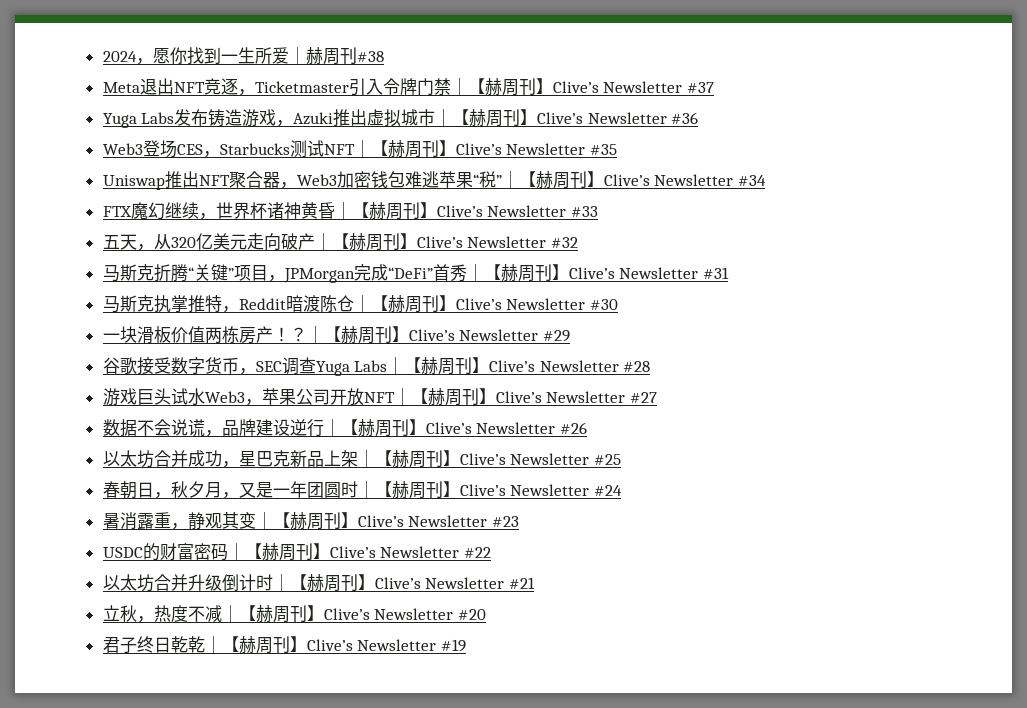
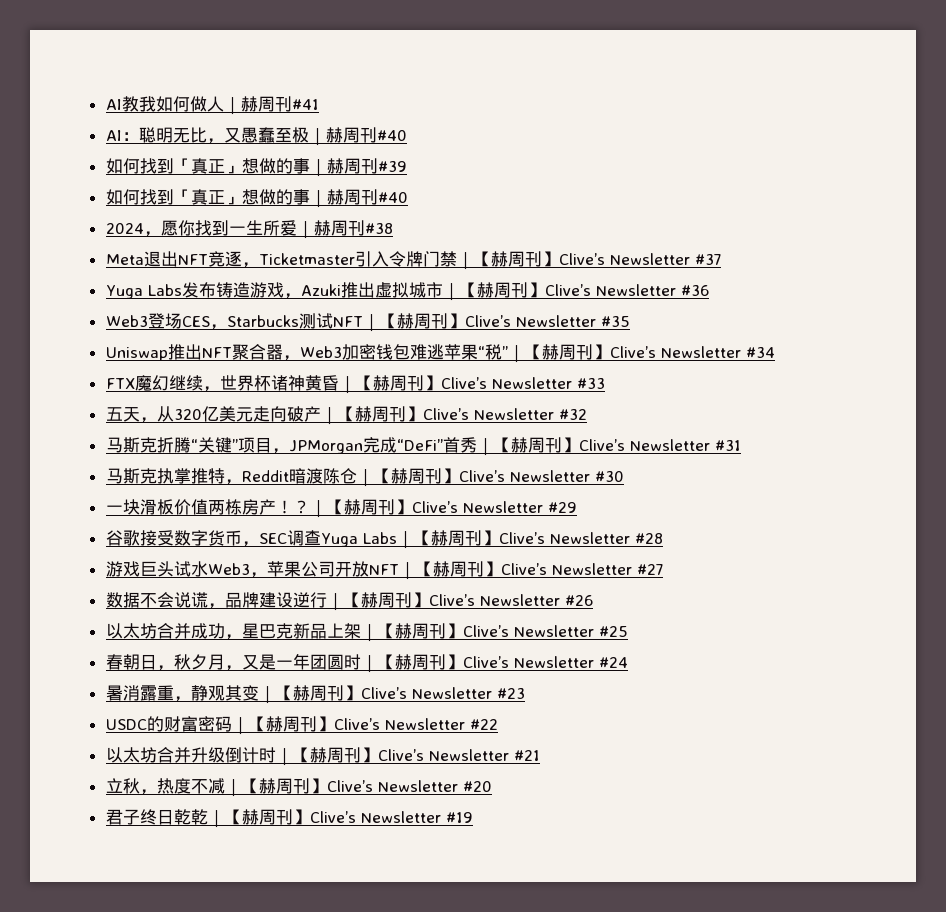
(102, 56) none -> [105,96,319,115] [105,127,407,146] [105,158,407,177] [105,189,408,208] AI教我如何做人｜赫周刊#41 // AI：聪明无比，又愚蠢至极｜赫周刊#40 // 如何找到「真正」想做的事｜赫周刊#39 // 如何找到「真正」想做的事｜赫周刊#40 //

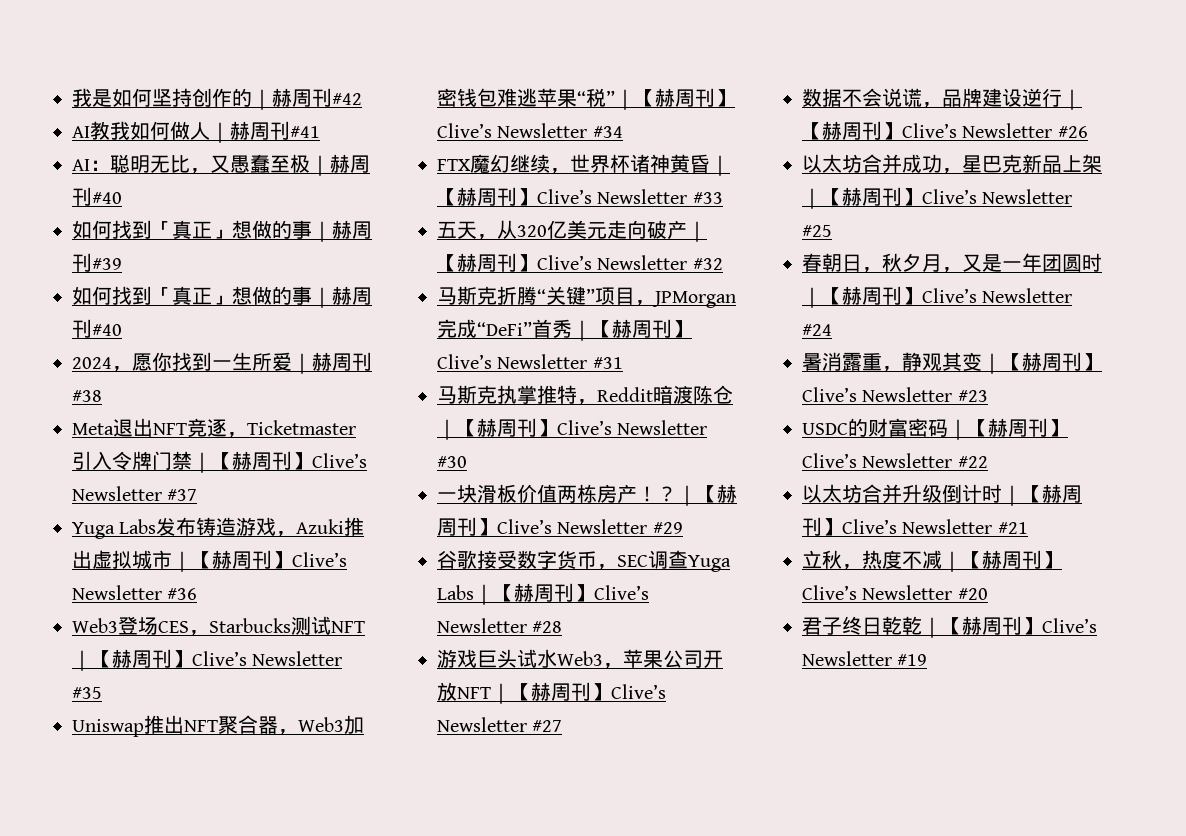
(105, 104) none -> [72,88,362,110] 我是如何坚持创作的｜赫周刊#42 //

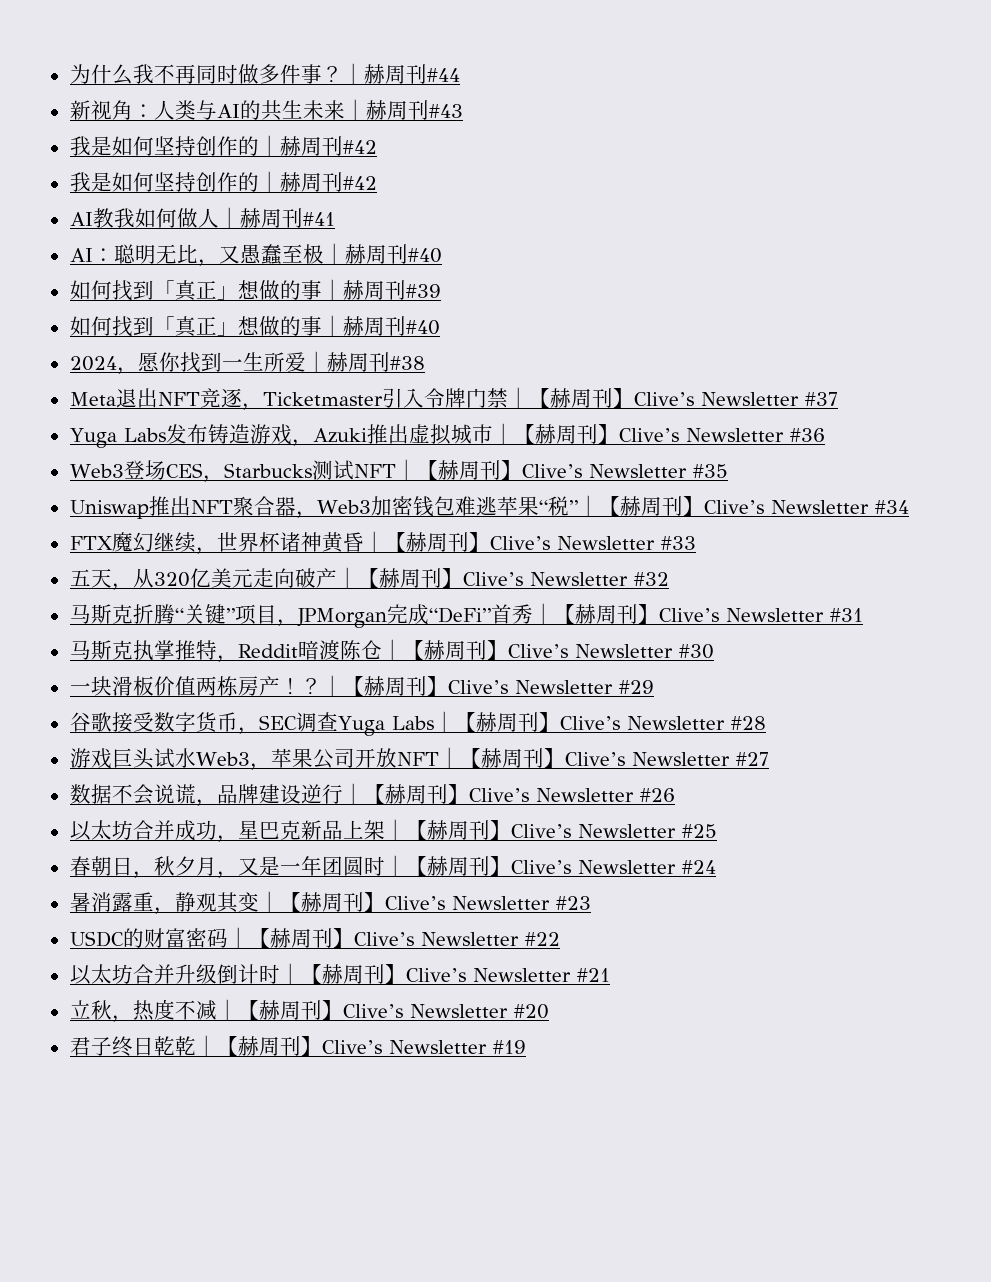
(72, 97) none -> [69,63,460,85] [69,99,463,121] [69,135,377,157] 为什么我不再同时做多件事？｜赫周刊#44 // 新视角：人类与AI的共生未来｜赫周刊#43 // 我是如何坚持创作的｜赫周刊#42 //

